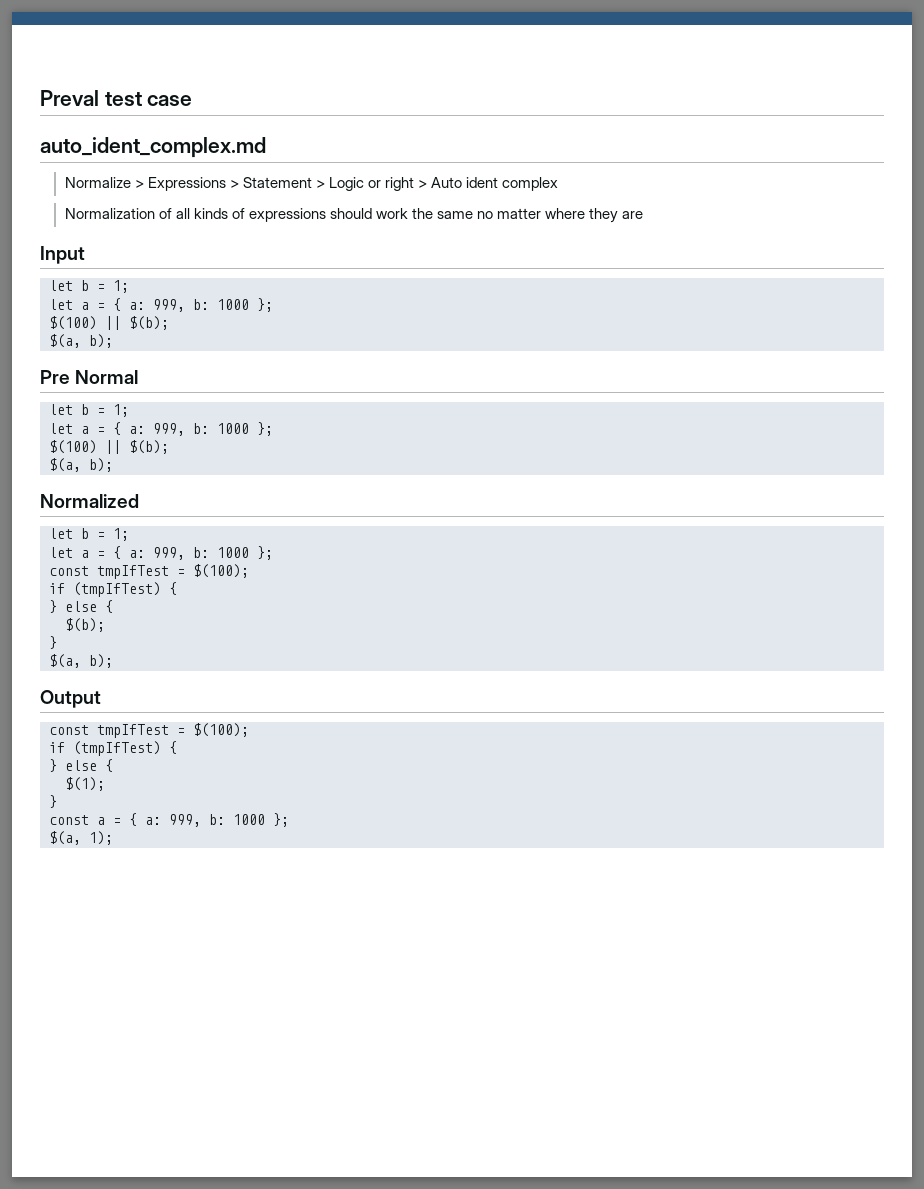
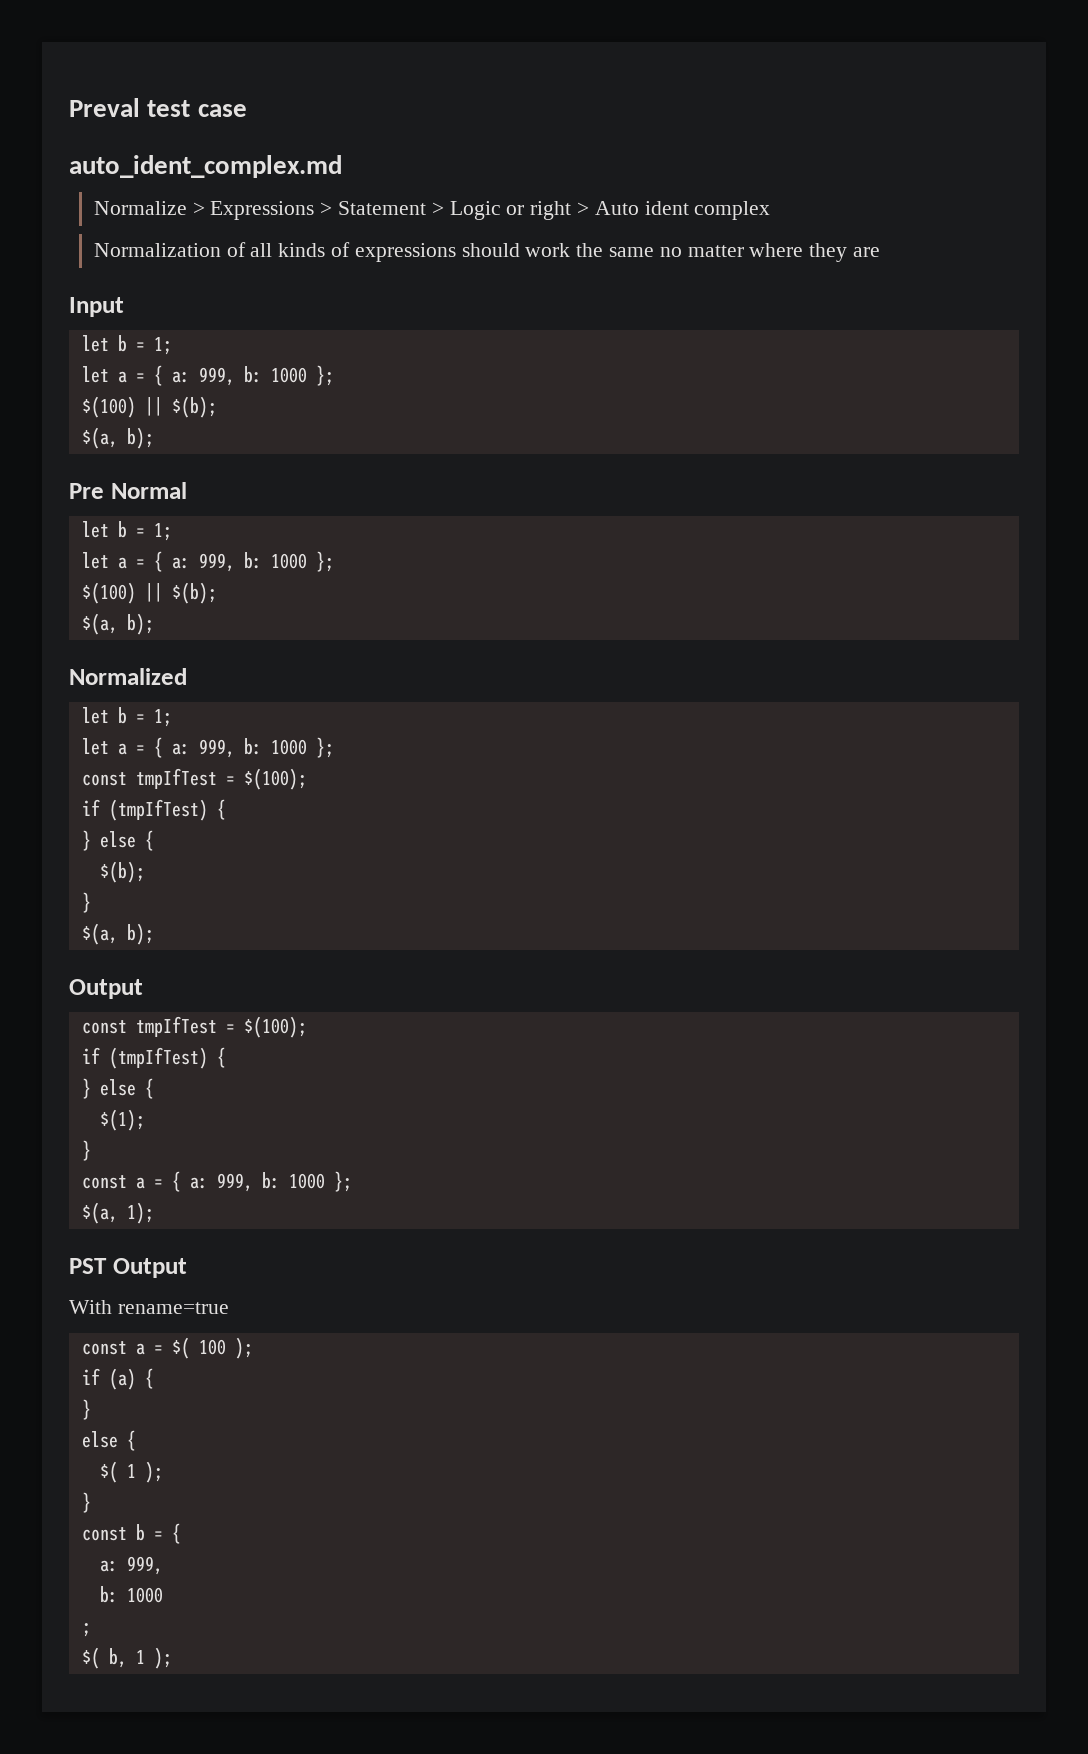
(113, 838) none -> [69,1258,187,1278] [69,1300,229,1314] [81,1337,253,1359] [81,1368,154,1390] [81,1399,91,1420] [81,1430,136,1451] [99,1461,163,1483] [81,1492,91,1513] [81,1523,181,1544] [99,1556,163,1575] [99,1586,163,1603] [81,1623,91,1637] [81,1647,172,1669] // PST Output // With rename=true // const a = $( 100 ); // if (a) { // } // else { // $( 1 ); // } // const b = { // a: 999, // b: 1000 // ; // $( b, 1 );

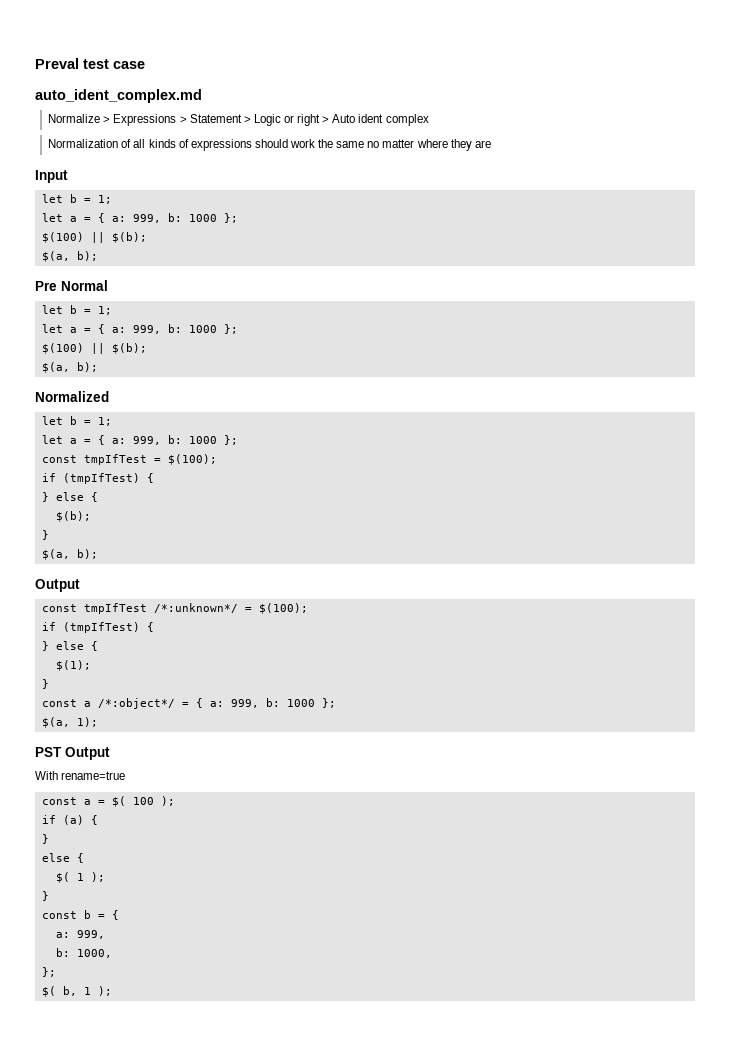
(217, 1026) none -> [153,603,238,613] /*:unknown*/
(145, 1183) none -> [97,698,175,709] /*:object*/
[126,1587,163,1603] [81,1623,91,1637] 1000 // ; -> [76,949,112,958] [41,967,56,977] 1000, // };

